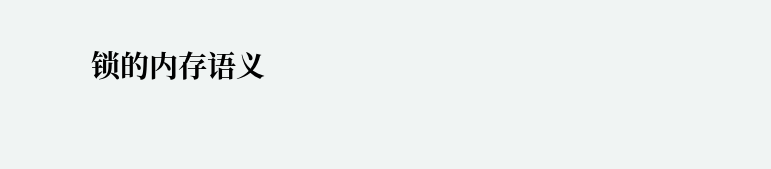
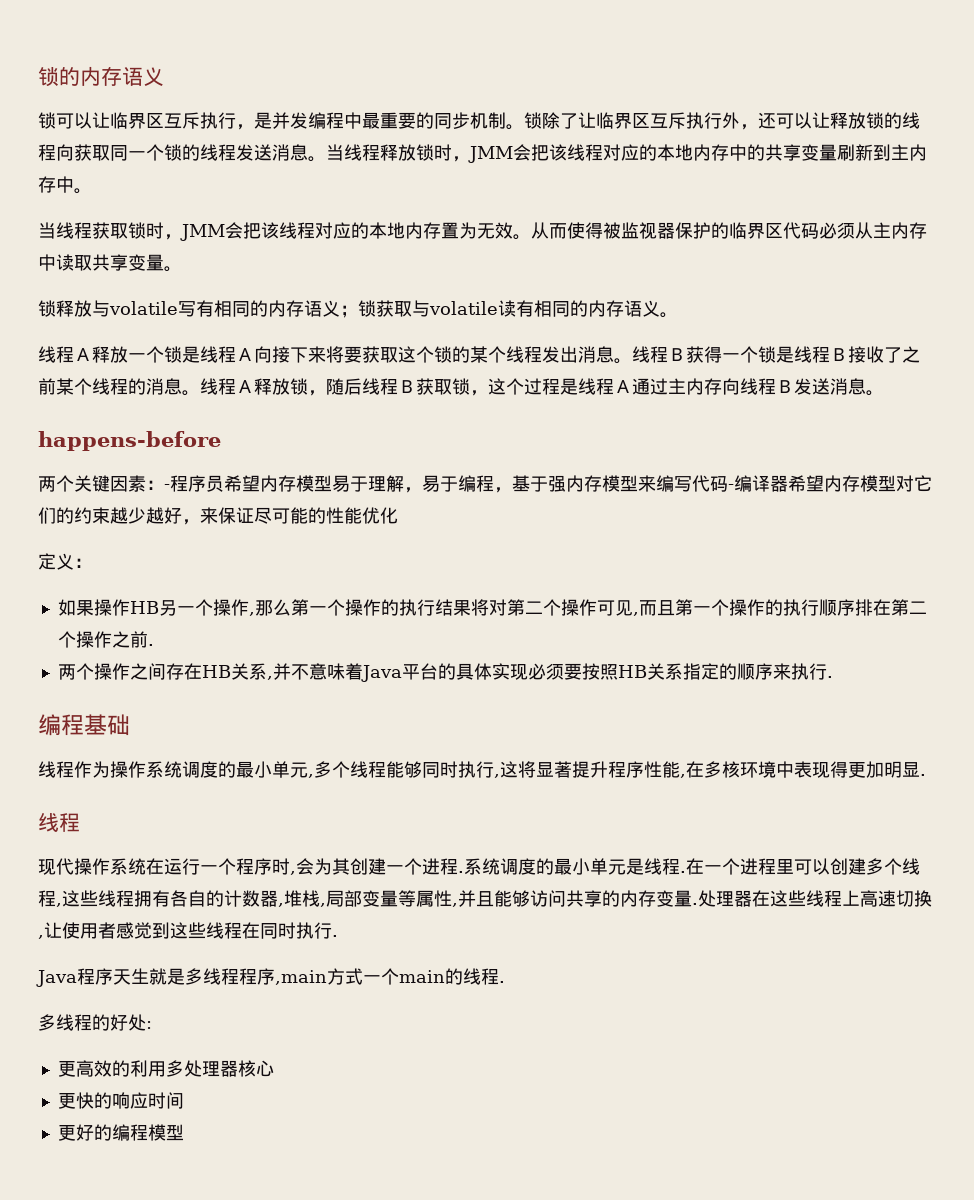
(265, 66) none -> [38,112,920,130] [38,144,927,163] [38,176,92,194] [38,222,927,241] [38,254,182,272] [38,300,678,318] [38,346,920,364] [38,378,884,396] [38,431,221,451] [38,475,932,493] [38,507,398,525] [38,553,92,570] [57,599,927,616] [57,631,154,648] [57,663,833,682] [38,714,130,736] [38,761,926,778] [38,813,80,832] [38,858,920,875] [38,890,932,907] [38,922,338,939] [36,968,505,987] [38,1014,152,1031] [57,1060,274,1077] [57,1092,184,1109] [57,1124,184,1141] // 锁可以让临界区互斥执行，是并发编程中最重要的同步机制。锁除了让临界区互斥执行外，还可以让释放锁的线程向获取同一个锁的线程发送消息。当线程释放锁时，JMM会把该线程对应的本地内存中的共享变量刷新到主内存中。 // 当线程获取锁时，JMM会把该线程对应的本地内存置为无效。从而使得被监视器保护的临界区代码必须从主内存中读取共享变量。 // 锁释放与volatile写有相同的内存语义；锁获取与volatile读有相同的内存语义。 // 线程Ａ释放一个锁是线程Ａ向接下来将要获取这个锁的某个线程发出消息。线程Ｂ获得一个锁是线程Ｂ接收了之前某个线程的消息。线程Ａ释放锁，随后线程Ｂ获取锁，这个过程是线程Ａ通过主内存向线程Ｂ发送消息。 // happens-before // 两个关键因素：-程序员希望内存模型易于理解，易于编程，基于强内存模型来编写代码-编译器希望内存模型对它们的约束越少越好，来保证尽可能的性能优化 // 定义： // 如果操作HB另一个操作,那么第一个操作的执行结果将对第二个操作可见,而且第一个操作的执行顺序排在第二个操作之前. // 两个操作之间存在HB关系,并不意味着Java平台的具体实现必须要按照HB关系指定的顺序来执行. // 编程基础 // 线程作为操作系统调度的最小单元,多个线程能够同时执行,这将显著提升程序性能,在多核环境中表现得更加明显. // 线程 // 现代操作系统在运行一个程序时,会为其创建一个进程.系统调度的最小单元是线程.在一个进程里可以创建多个线程,这些线程拥有各自的计数器,堆栈,局部变量等属性,并且能够访问共享的内存变量.处理器在这些线程上高速切换,让使用者感觉到这些线程在同时执行. // Java程序天生就是多线程程序,main方式一个main的线程. // 多线程的好处: // 更高效的利用多处理器核心 // 更快的响应时间 // 更好的编程模型

